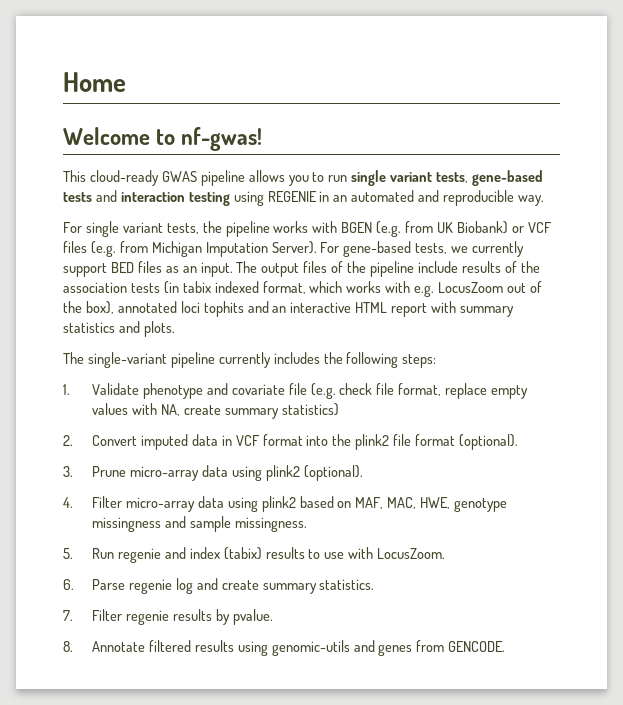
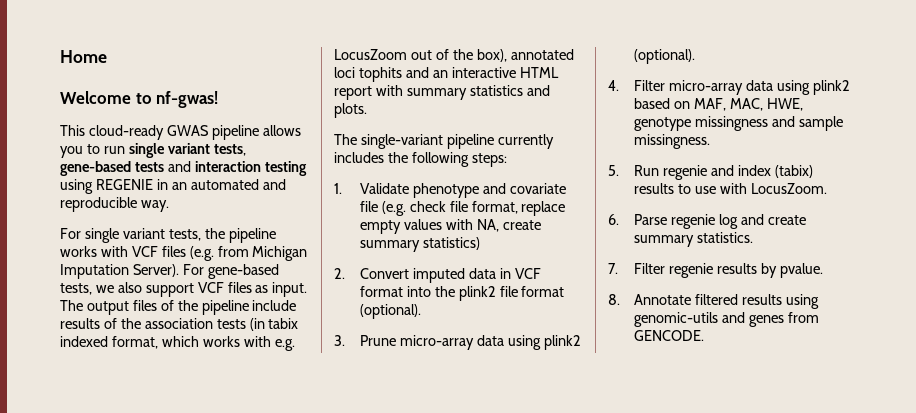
[341,221,524,237] BGEN (e.g. from UK Biobank) or -> (128, 251) none
[472,241,525,257] [63,262,134,277] currently support BED -> [117,282,224,297] also support VCF
[182,266,197,273] an -> (269, 289) none

